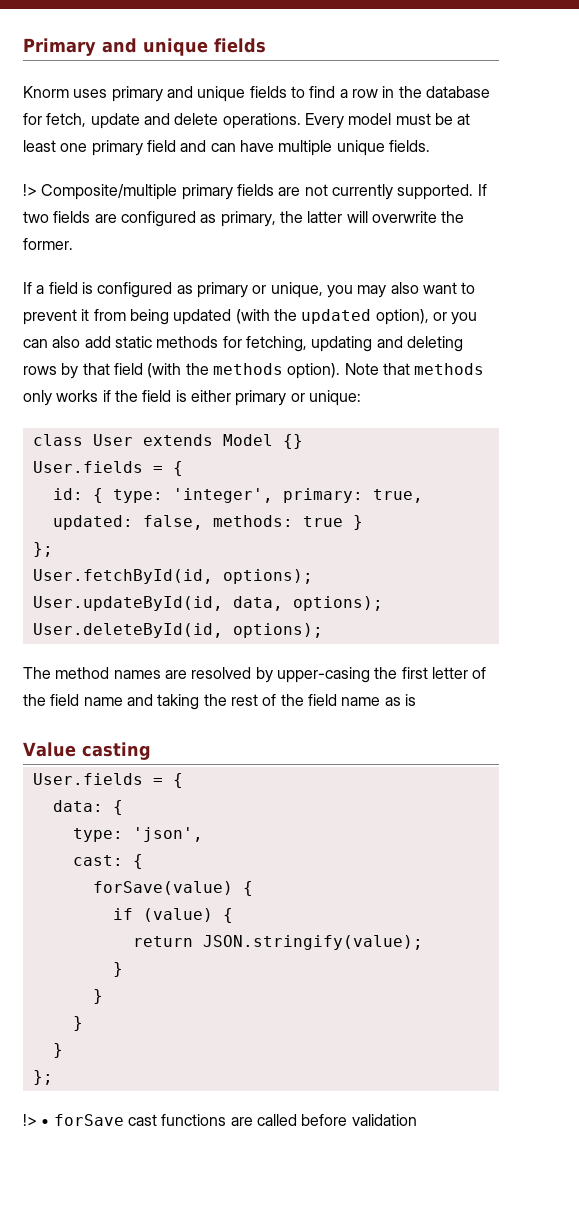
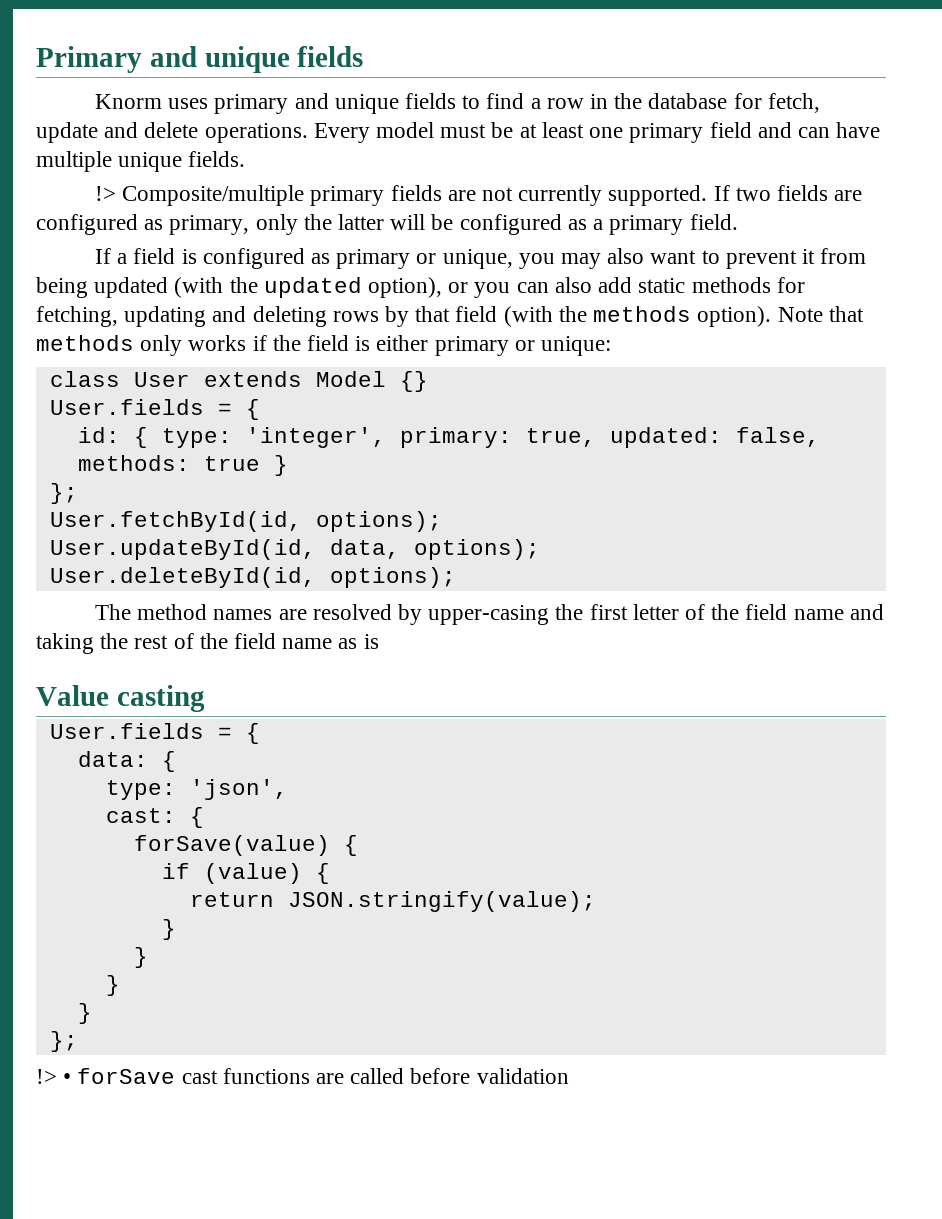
(276, 219) none -> [255,214,298,235] only
[371,211,465,223] [23,238,73,250] overwrite the former. -> [431,214,738,235] be configured as a primary field.

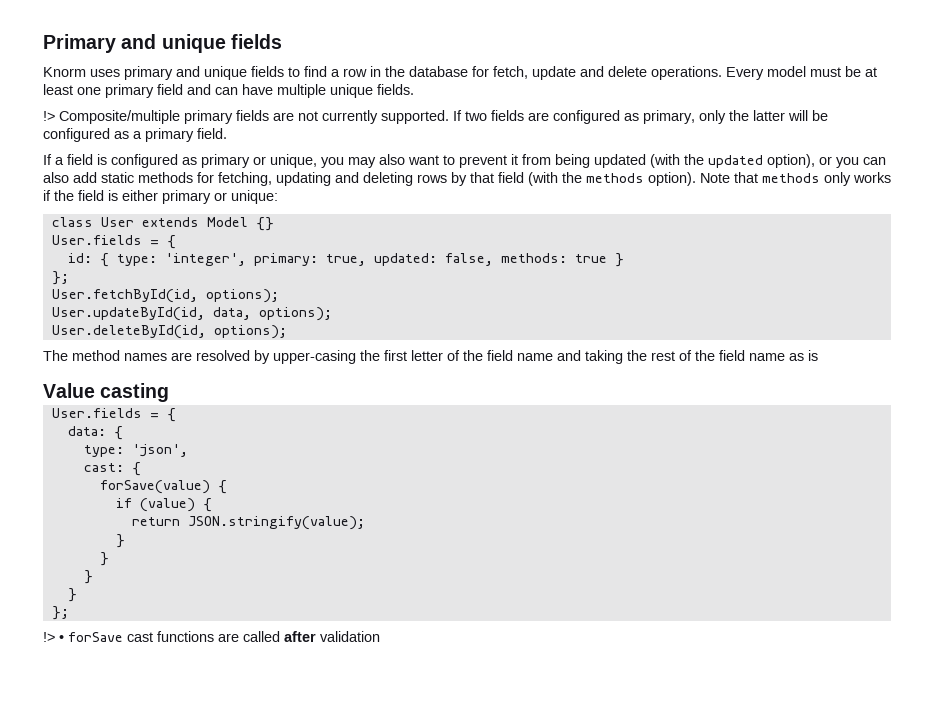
[410,1068,471,1084] before -> [284,631,316,642] after

